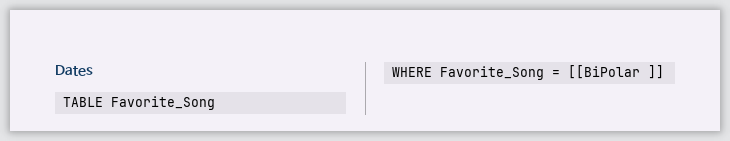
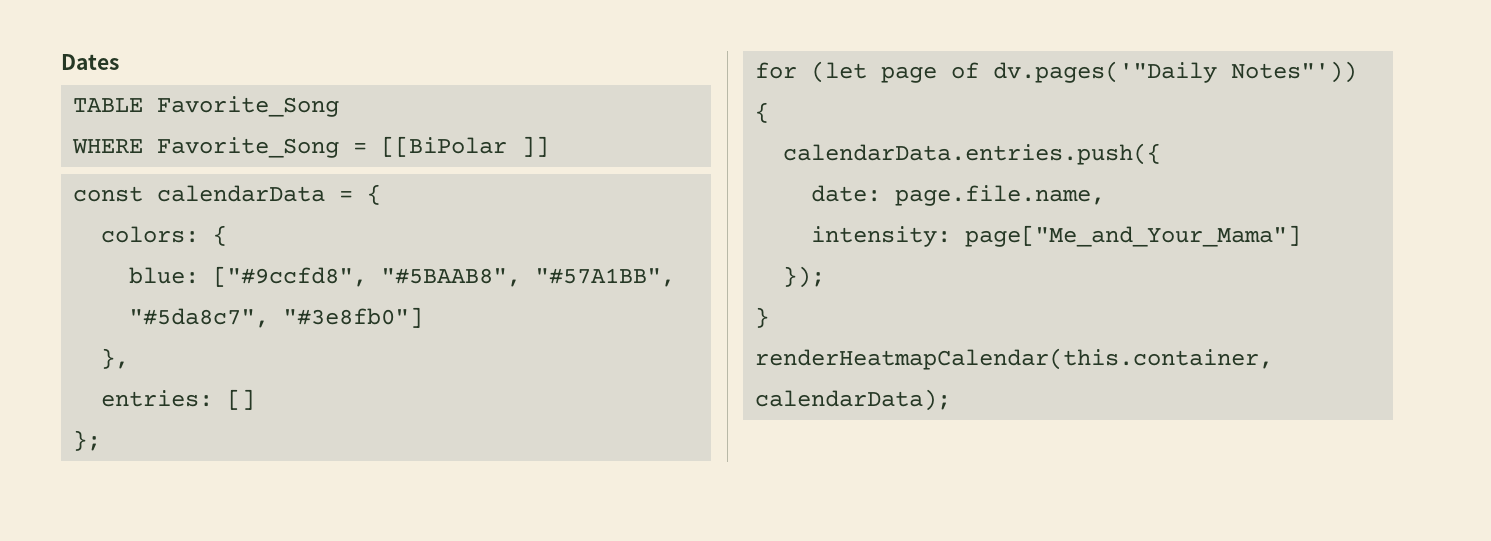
(664, 72) none -> [72,184,381,205] [100,225,227,246] [128,266,675,287] [128,307,423,328] [100,348,129,369] [100,389,255,410] [72,430,101,451] [754,61,1357,83] [754,102,769,123] [782,143,1161,165] [810,185,1105,206] [810,225,1301,247] [782,266,825,288] [754,307,769,328] [754,348,1273,370] [754,389,951,411] // const calendarData = { // colors: { // blue: ["#9ccfd8", "#5BAAB8", "#57A1BB", "#5da8c7", "#3e8fb0"] // }, // entries: [] // }; // for (let page of dv.pages('"Daily Notes"')) { // calendarData.entries.push({ // date: page.file.name, // intensity: page["Me_and_Your_Mama"] // }); // } // renderHeatmapCalendar(this.container, calendarData);

